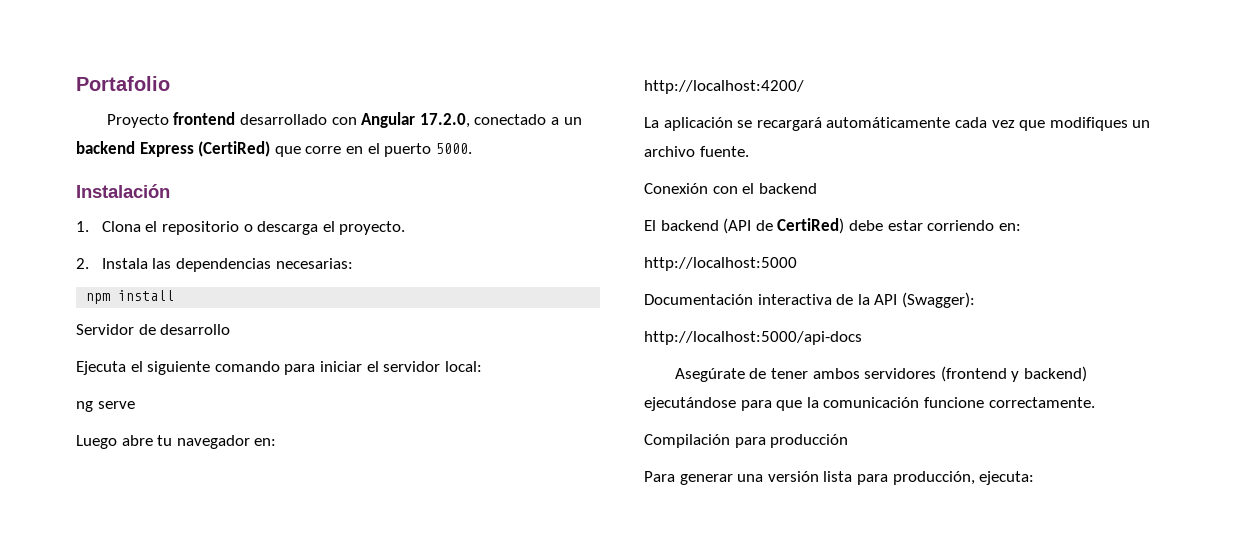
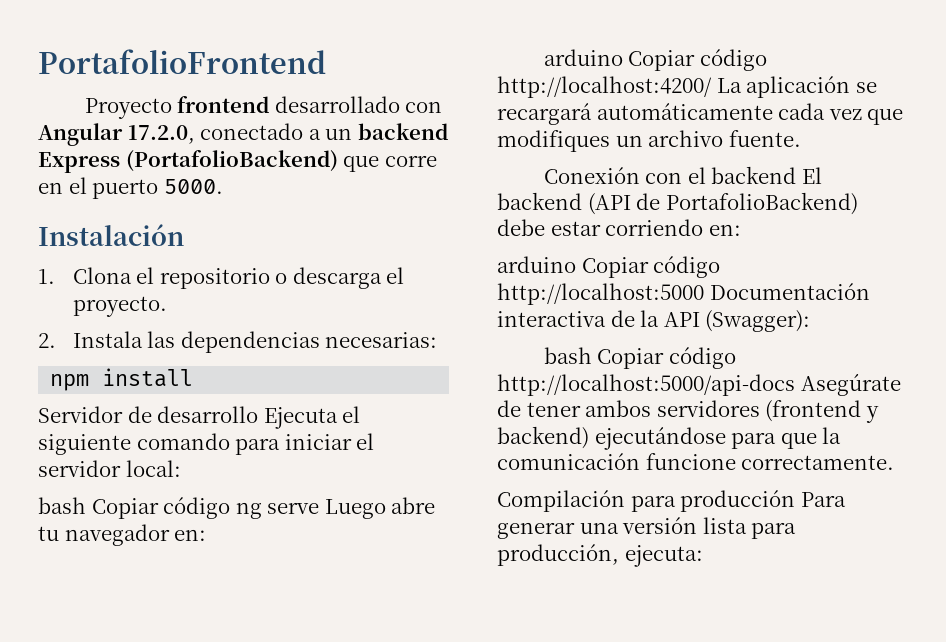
[76,76,170,91] Portafolio -> [38,49,326,74] PortafolioFrontend
[198,141,271,157] (CertiRed) -> [125,150,338,172] (PortafolioBackend)
(231, 329) // -> (259, 414) none
(482, 366) none -> [38,497,231,519] bash Copiar código
(135, 405) // -> (320, 508) none
(277, 442) none -> [543,49,767,71] arduino Copiar código
(804, 87) // -> (712, 87) none
(817, 188) // -> (797, 175) none
[777,218,845,234] CertiRed) -> [665,192,858,215] PortafolioBackend)
(1021, 227) none -> [497,256,721,278] arduino Copiar código
(797, 264) // -> (704, 294) none
(975, 300) none -> [543,347,736,369] bash Copiar código
(862, 338) // -> (795, 385) none
(849, 441) // -> (796, 501) none

